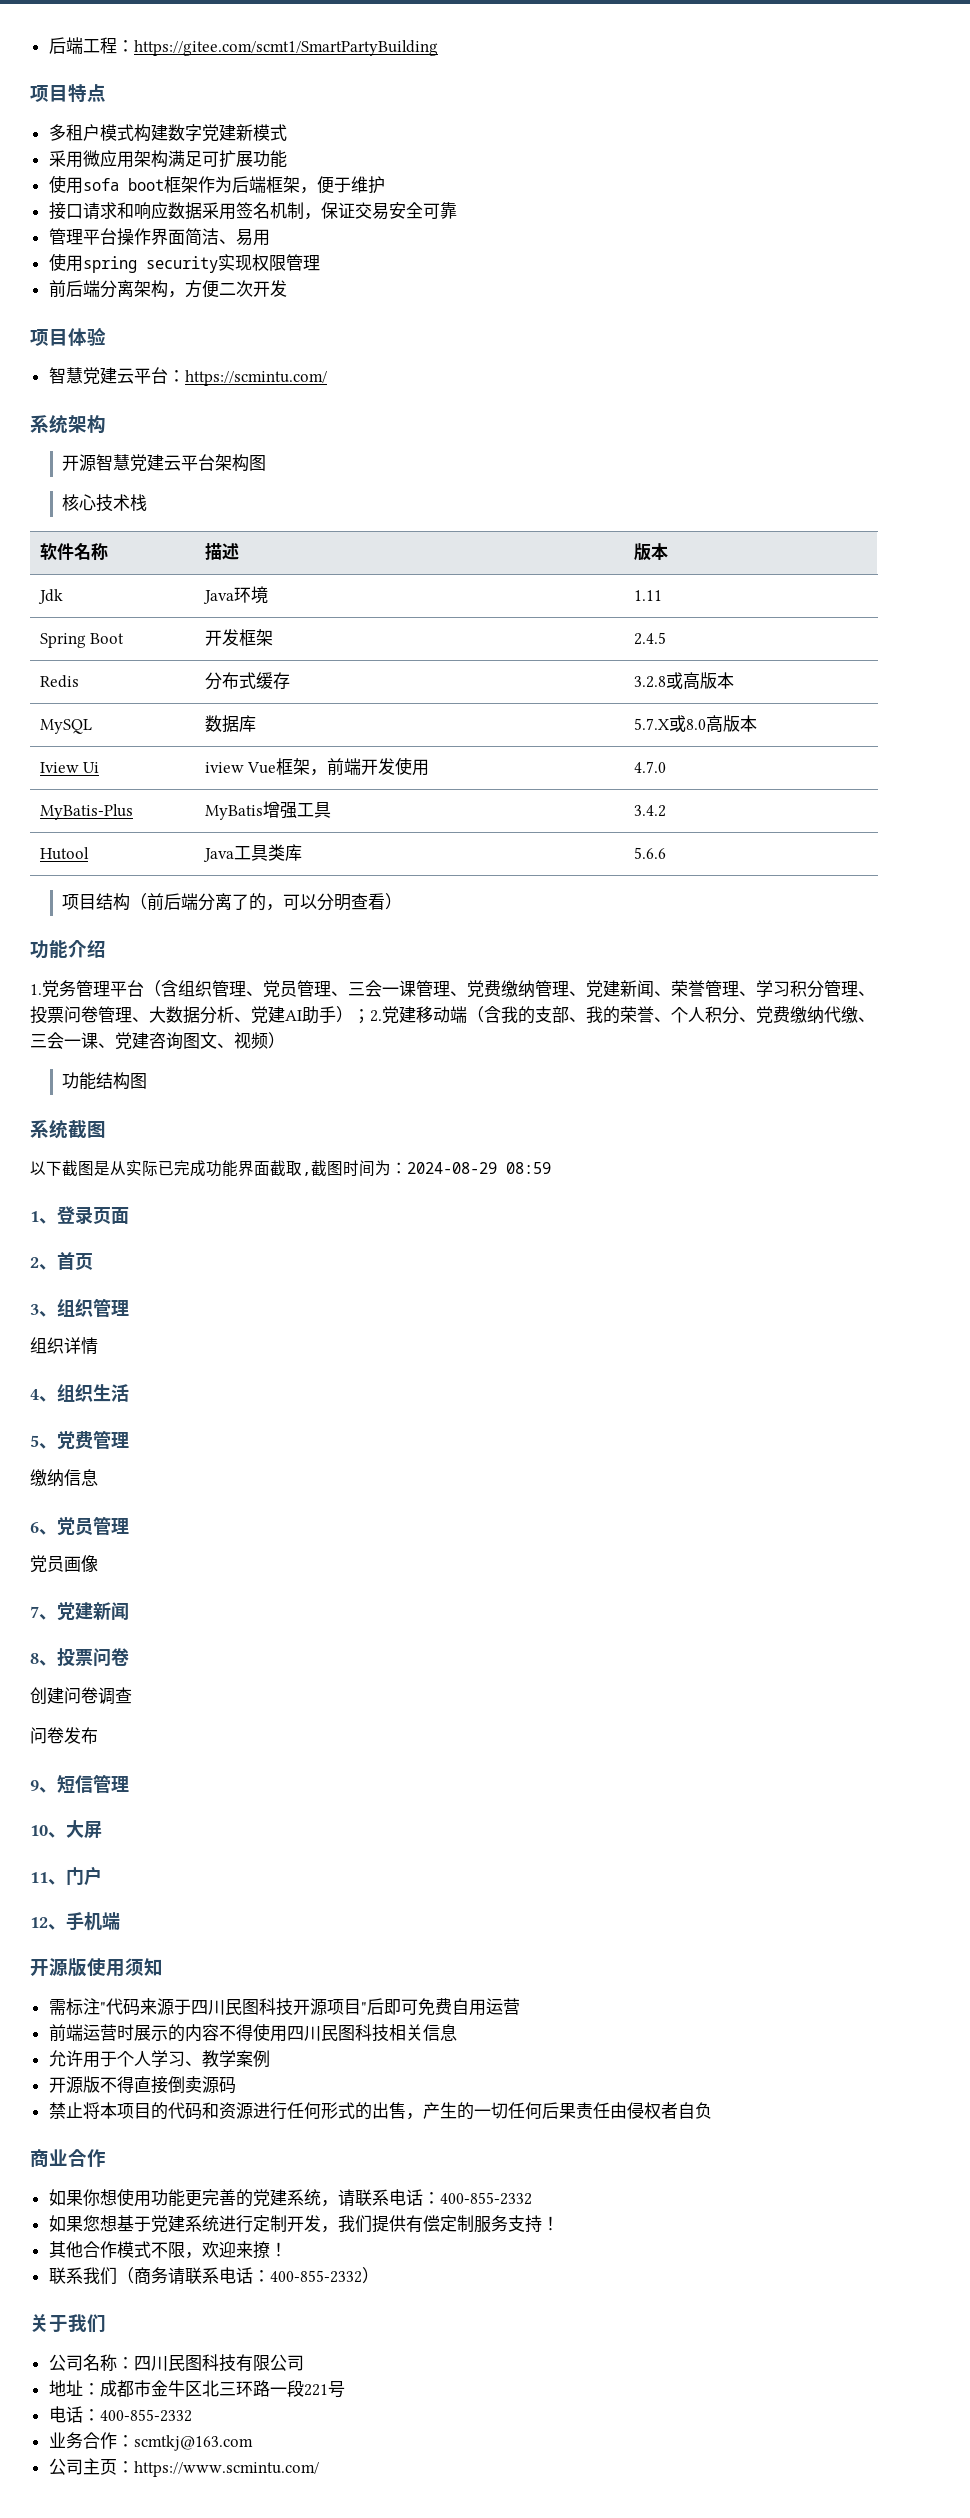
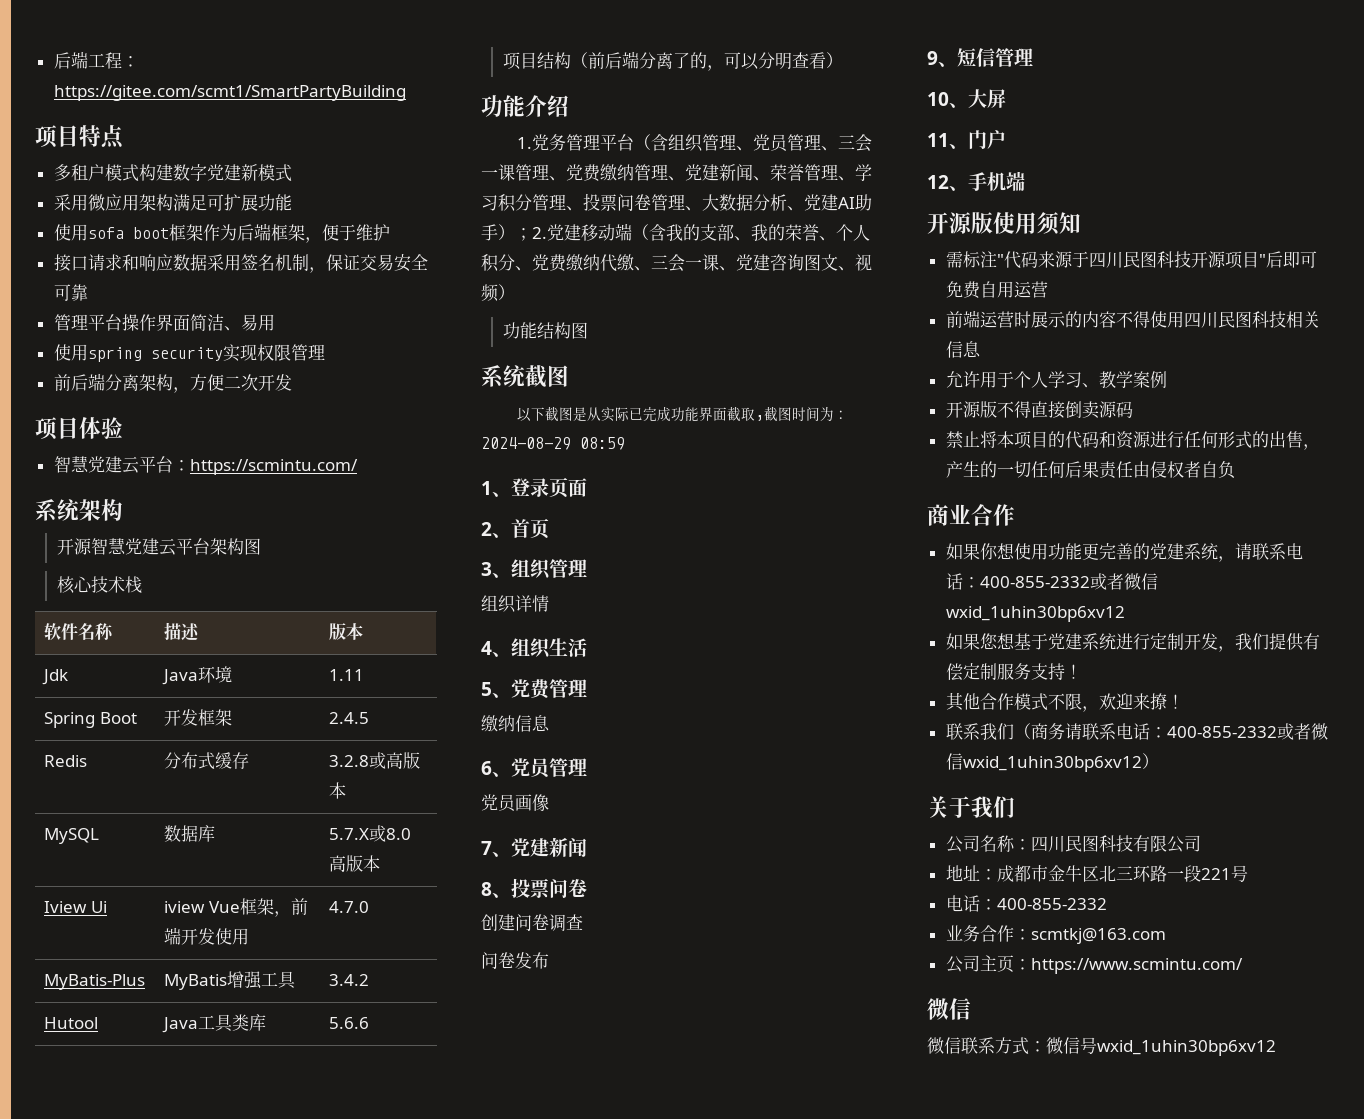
(532, 2198) none -> [1089,573,1158,590] [945,606,1125,622] 或者微信wxid_1uhin30bp6xv12
(362, 2276) none -> [1276,723,1328,740] [945,753,1142,772] 或者微信wxid_1uhin30bp6xv12
(319, 2469) none -> [927,998,971,1020] [927,1037,1276,1056] // 微信 // 微信联系方式：微信号wxid_1uhin30bp6xv12

